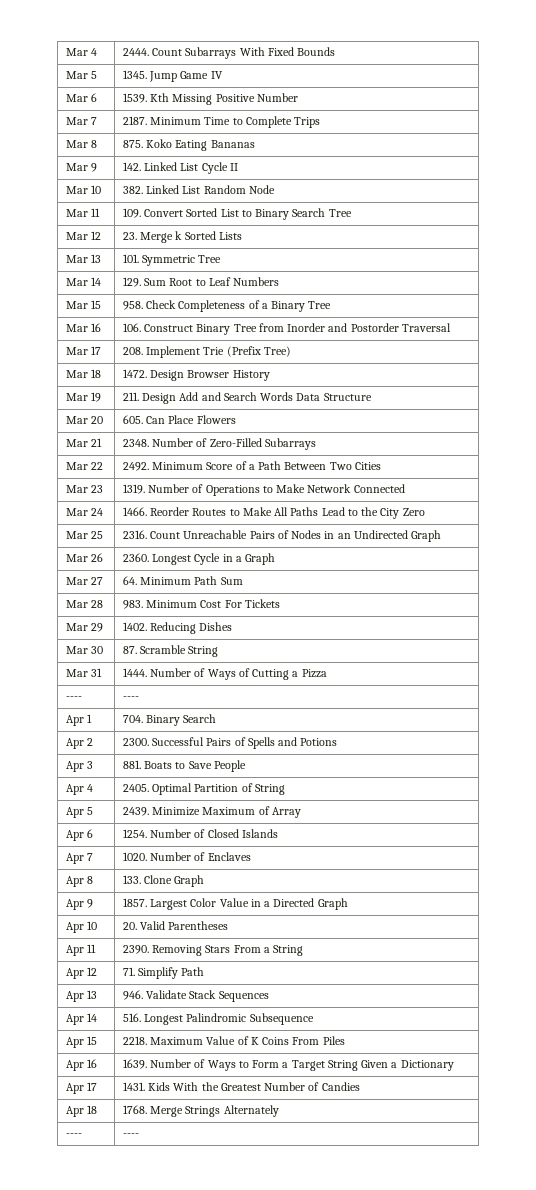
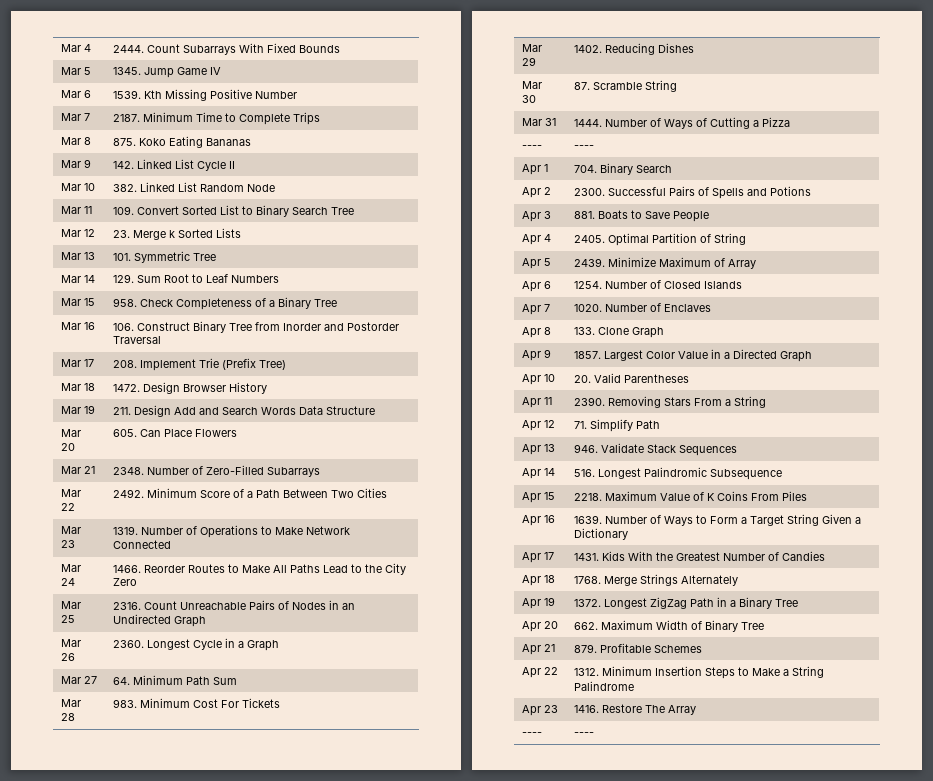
(279, 1111) none -> [522,597,556,609] [574,597,799,609] [522,621,559,632] [574,620,765,632] [522,644,556,655] [574,643,703,653] [522,667,559,678] [574,666,825,679] [574,681,635,691] [522,705,559,716] [574,704,697,715] // Apr 19 | 1372. Longest ZigZag Path in a Binary Tree // Apr 20 | 662. Maximum Width of Binary Tree // Apr 21 | 879. Profitable Schemes // Apr 22 | 1312. Minimum Insertion Steps to Make a String Palindrome // Apr 23 | 1416. Restore The Array

